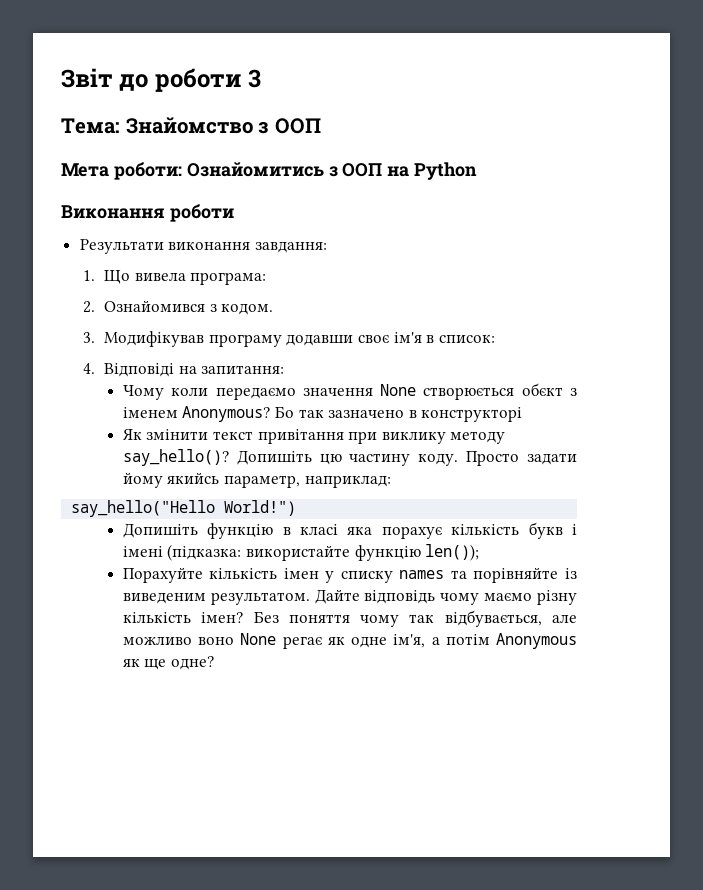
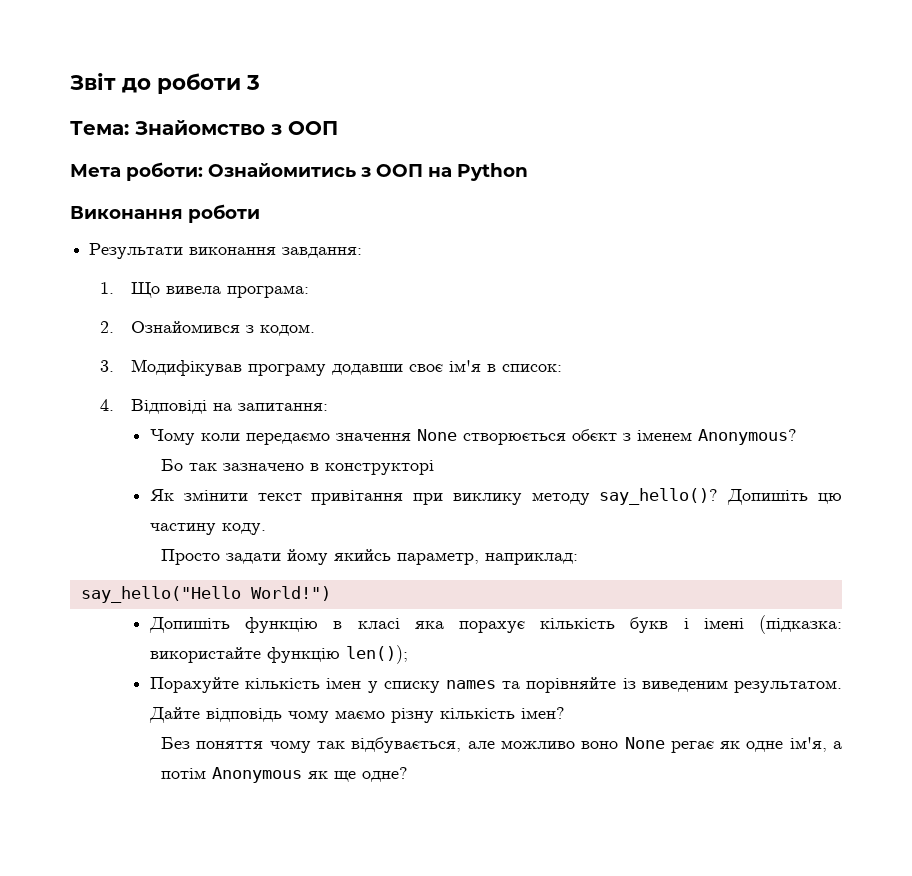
(271, 414) none -> (797, 437) //
(459, 459) none -> (266, 529) //
(244, 617) none -> (565, 713) //

